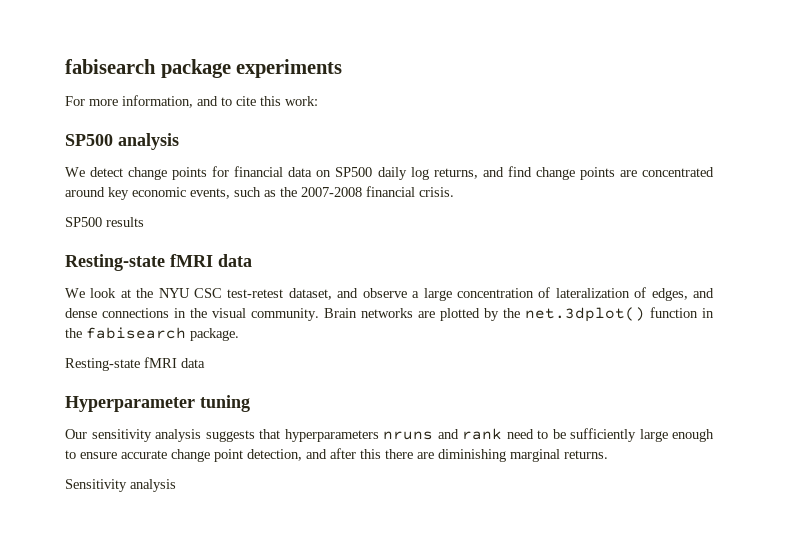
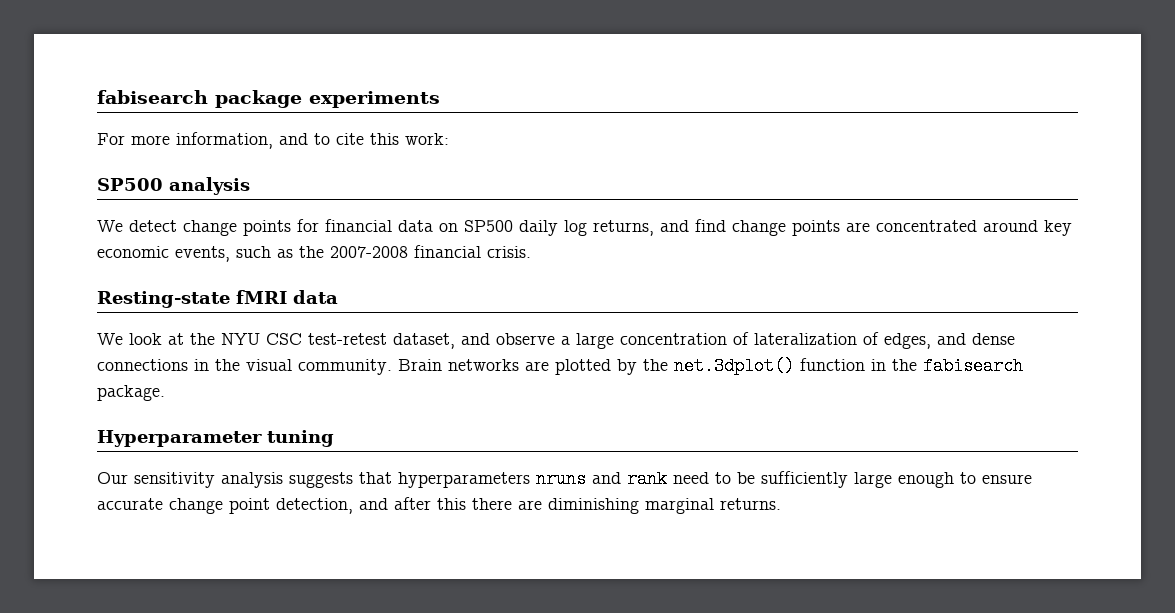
[65,217,144,227] // SP500 results -> (531, 252) none
[65,357,205,371] // Resting-state fMRI data -> (165, 393) none
[65,479,176,492] // Sensitivity analysis -> (781, 504) none

